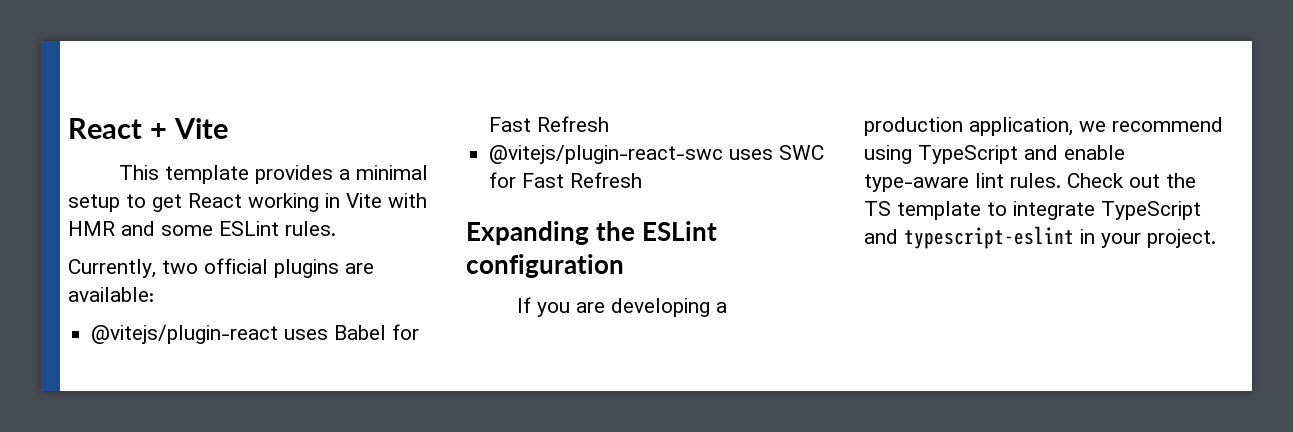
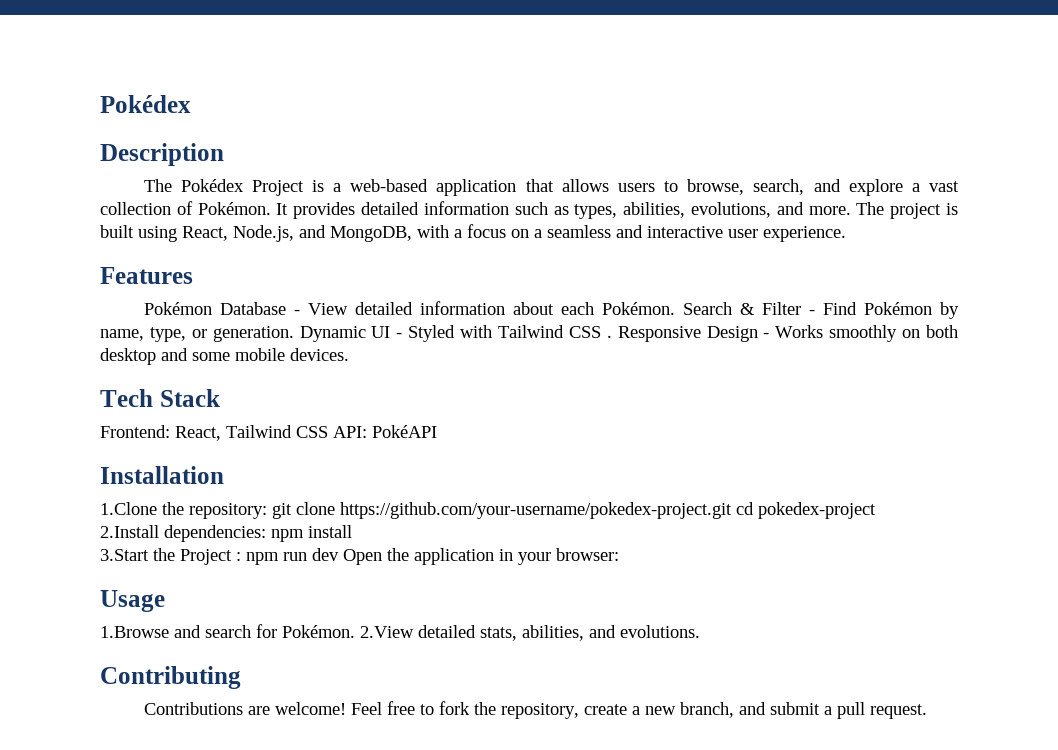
[68,118,228,139] [119,165,429,184] [68,193,427,212] [68,221,336,236] [68,258,374,278] [68,287,154,302] [91,324,420,344] [489,116,610,132] [489,145,825,164] [489,172,643,188] [466,221,718,245] [466,254,624,278] [517,297,728,317] [864,117,1223,136] [864,145,1125,164] [864,173,1196,192] [864,201,1201,220] [864,226,1216,249] React + Vite // This template provides a minimal setup to get React working in Vite with HMR and some ESLint rules. // Currently, two official plugins are available: // @vitejs/plugin-react uses Babel for Fast Refresh // @vitejs/plugin-react-swc uses SWC for Fast Refresh // Expanding the ESLint configuration // If you are developing a production application, we recommend using TypeScript and enable type-aware lint rules. Check out the TS template to integrate TypeScript and typescript-eslint in your project. -> [100,95,191,113] [100,143,224,166] [143,179,959,196] [100,201,958,219] [100,224,846,242] [100,267,193,284] [143,301,959,319] [100,325,959,342] [100,348,349,365] [100,389,220,407] [100,425,437,441] [100,466,224,484] [100,502,876,519] [100,525,352,542] [100,548,619,565] [100,590,165,612] [100,624,700,641] [100,666,241,689] [143,701,927,719] Pokédex // Description // The Pokédex Project is a web-based application that allows users to browse, search, and explore a vast collection of Pokémon. It provides detailed information such as types, abilities, evolutions, and more. The project is built using React, Node.js, and MongoDB, with a focus on a seamless and interactive user experience. // Features // Pokémon Database - View detailed information about each Pokémon. Search & Filter - Find Pokémon by name, type, or generation. Dynamic UI - Styled with Tailwind CSS . Responsive Design - Works smoothly on both desktop and some mobile devices. // Tech Stack // Frontend: React, Tailwind CSS API: PokéAPI // Installation // 1.Clone the repository: git clone https://github.com/your-username/pokedex-project.git cd pokedex-project // 2.Install dependencies: npm install // 3.Start the Project : npm run dev Open the application in your browser: // Usage // 1.Browse and search for Pokémon. 2.View detailed stats, abilities, and evolutions. // Contributing // Contributions are welcome! Feel free to fork the repository, create a new branch, and submit a pull request.

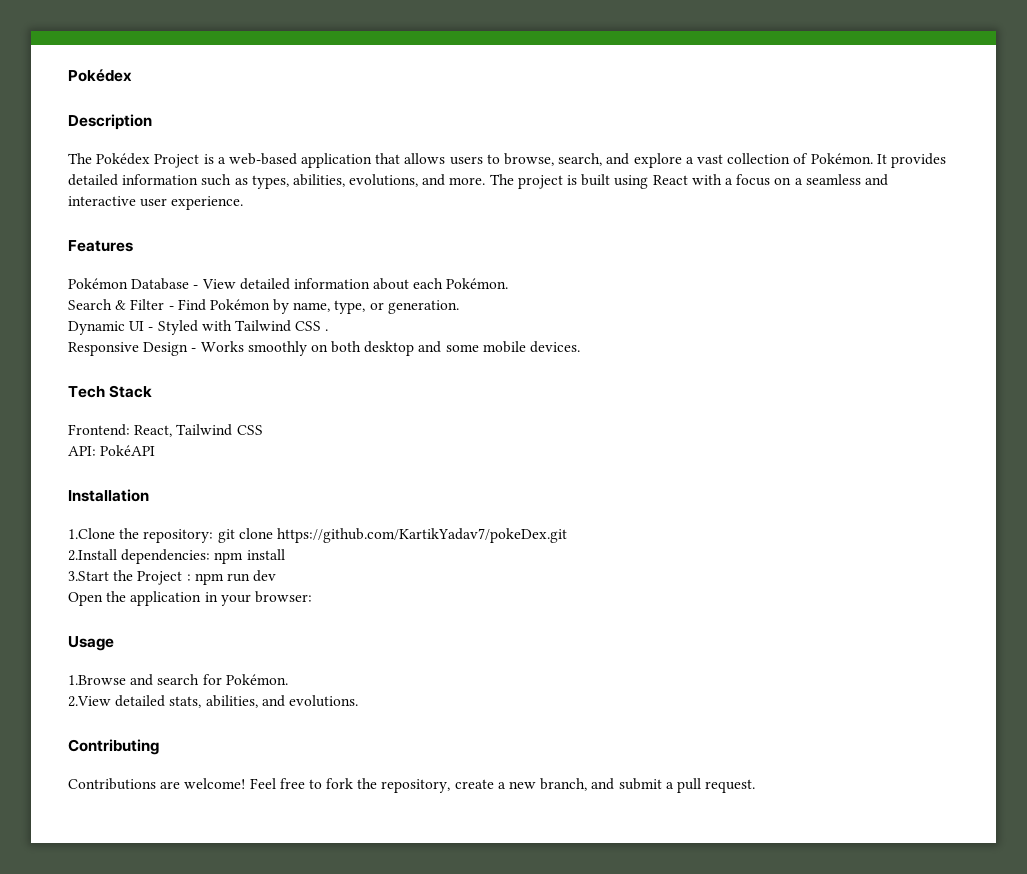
[182,225,412,242] React, Node.js, and MongoDB, -> [652,175,688,185] React
(675, 308) none -> (509, 283) //
(294, 334) none -> (459, 307) //
(612, 336) none -> (329, 330) //
(328, 432) none -> (263, 430) //
[340,502,876,519] https://github.com/your-username/pokedex-project.git cd pokedex-project -> [276,528,567,543] https://github.com/KartikYadav7/pokeDex.git
(339, 554) none -> (277, 576) //
(355, 631) none -> (288, 679) //

